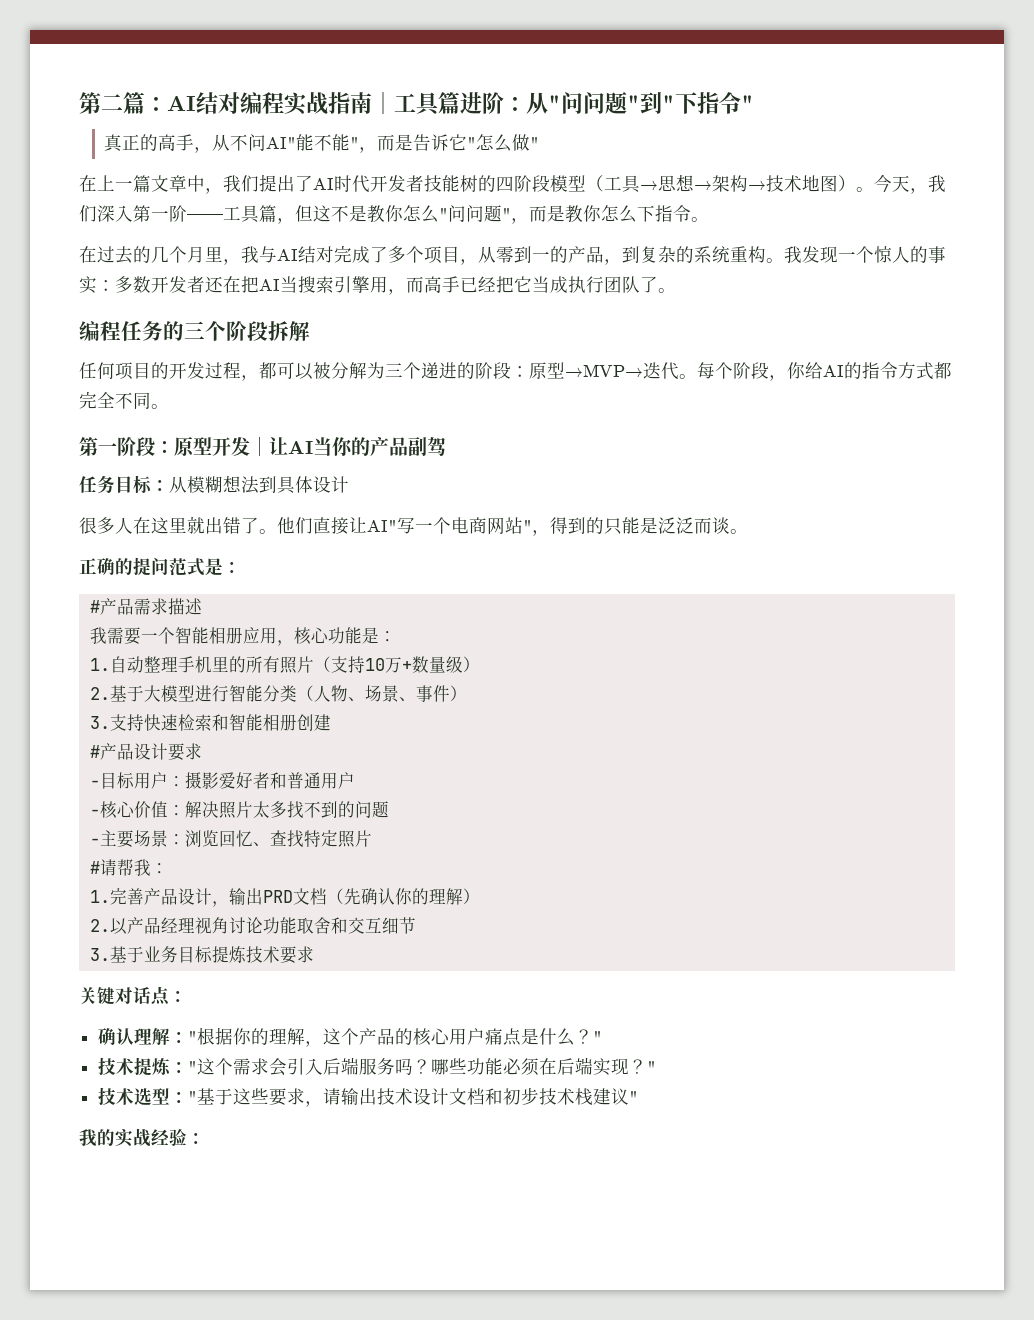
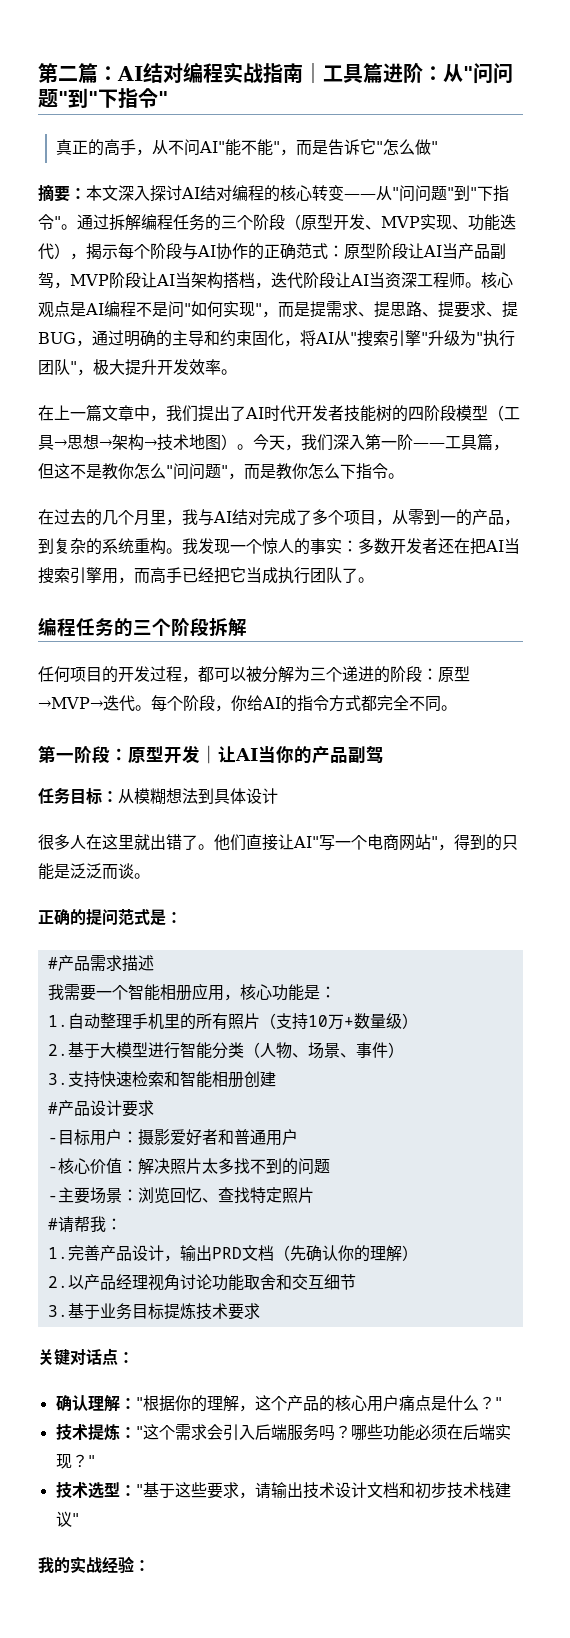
(540, 143) none -> [38,184,509,202] [38,214,516,231] [38,243,506,260] [38,272,513,289] [38,301,518,318] [38,330,515,347] [38,359,237,376] // 摘要：本文深入探讨AI结对编程的核心转变——从"问问题"到"下指令"。通过拆解编程任务的三个阶段（原型开发、MVP实现、功能迭代），揭示每个阶段与AI协作的正确范式：原型阶段让AI当产品副驾，MVP阶段让AI当架构搭档，迭代阶段让AI当资深工程师。核心观点是AI编程不是问"如何实现"，而是提需求、提思路、提要求、提BUG，通过明确的主导和约束固化，将AI从"搜索引擎"升级为"执行团队"，极大提升开发效率。

